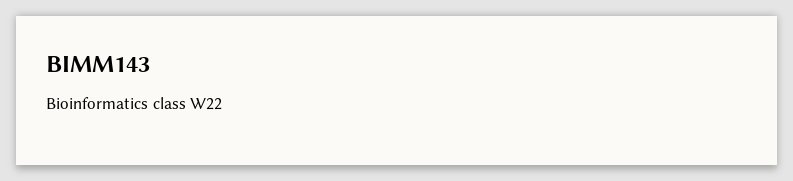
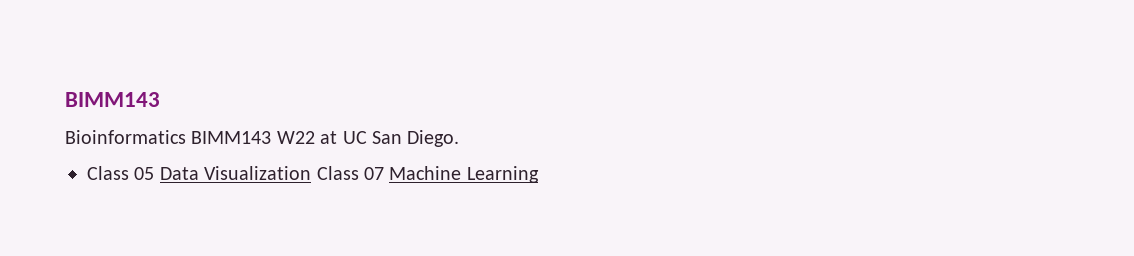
[152,97,223,110] class W22 -> [191,130,460,147] [87,166,539,183] BIMM143 W22 at UC San Diego. // Class 05 Data Visualization Class 07 Machine Learning

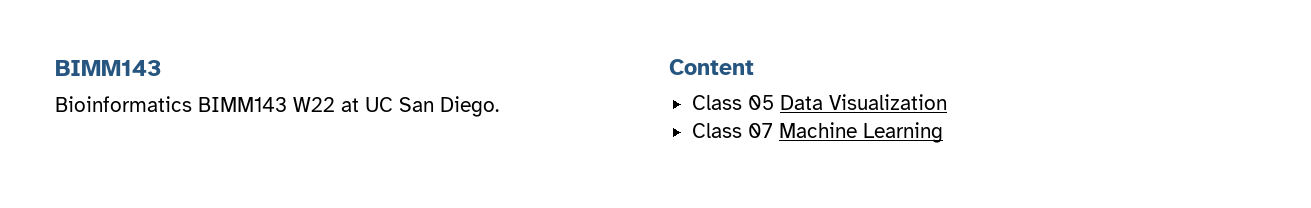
(460, 138) none -> [669,59,754,75] // Content
(312, 173) none -> (947, 102) //

